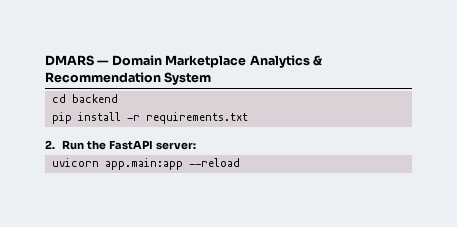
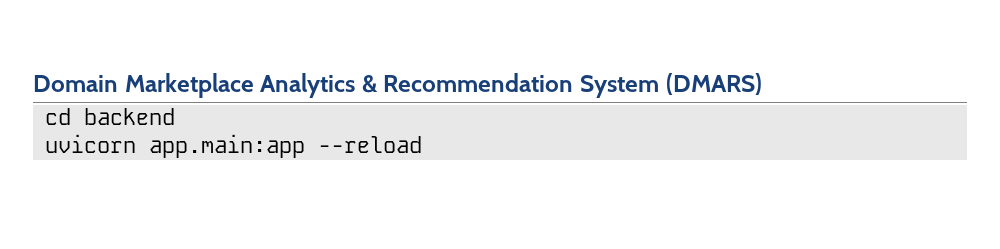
[45,55,110,66] DMARS — -> (33, 83) none
(212, 78) none -> [665,73,762,95] (DMARS)
[51,112,248,124] [45,140,197,150] // pip install -r requirements.txt // 2. Run the FastAPI server: -> (176, 116) none

